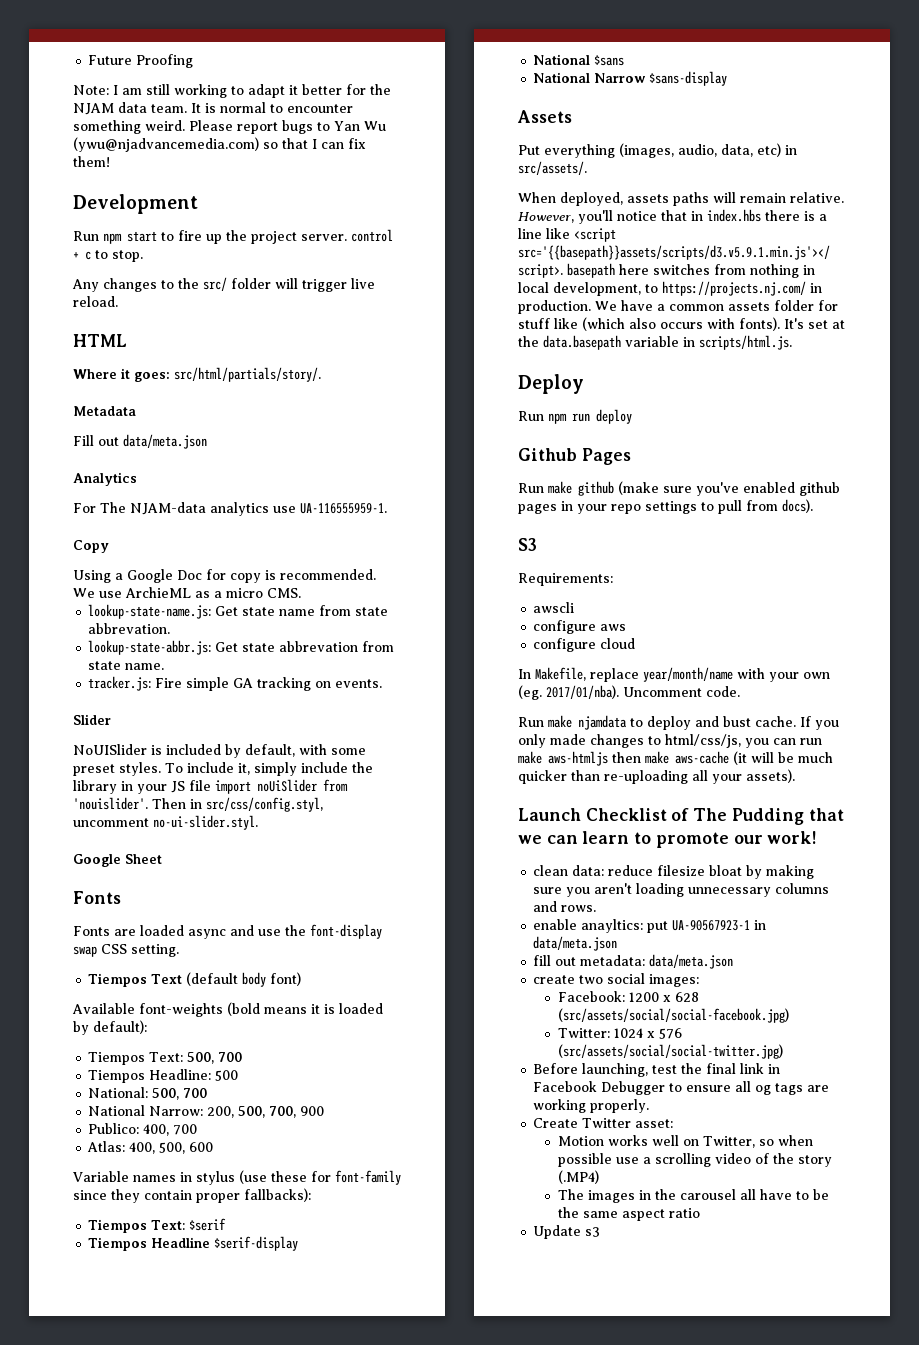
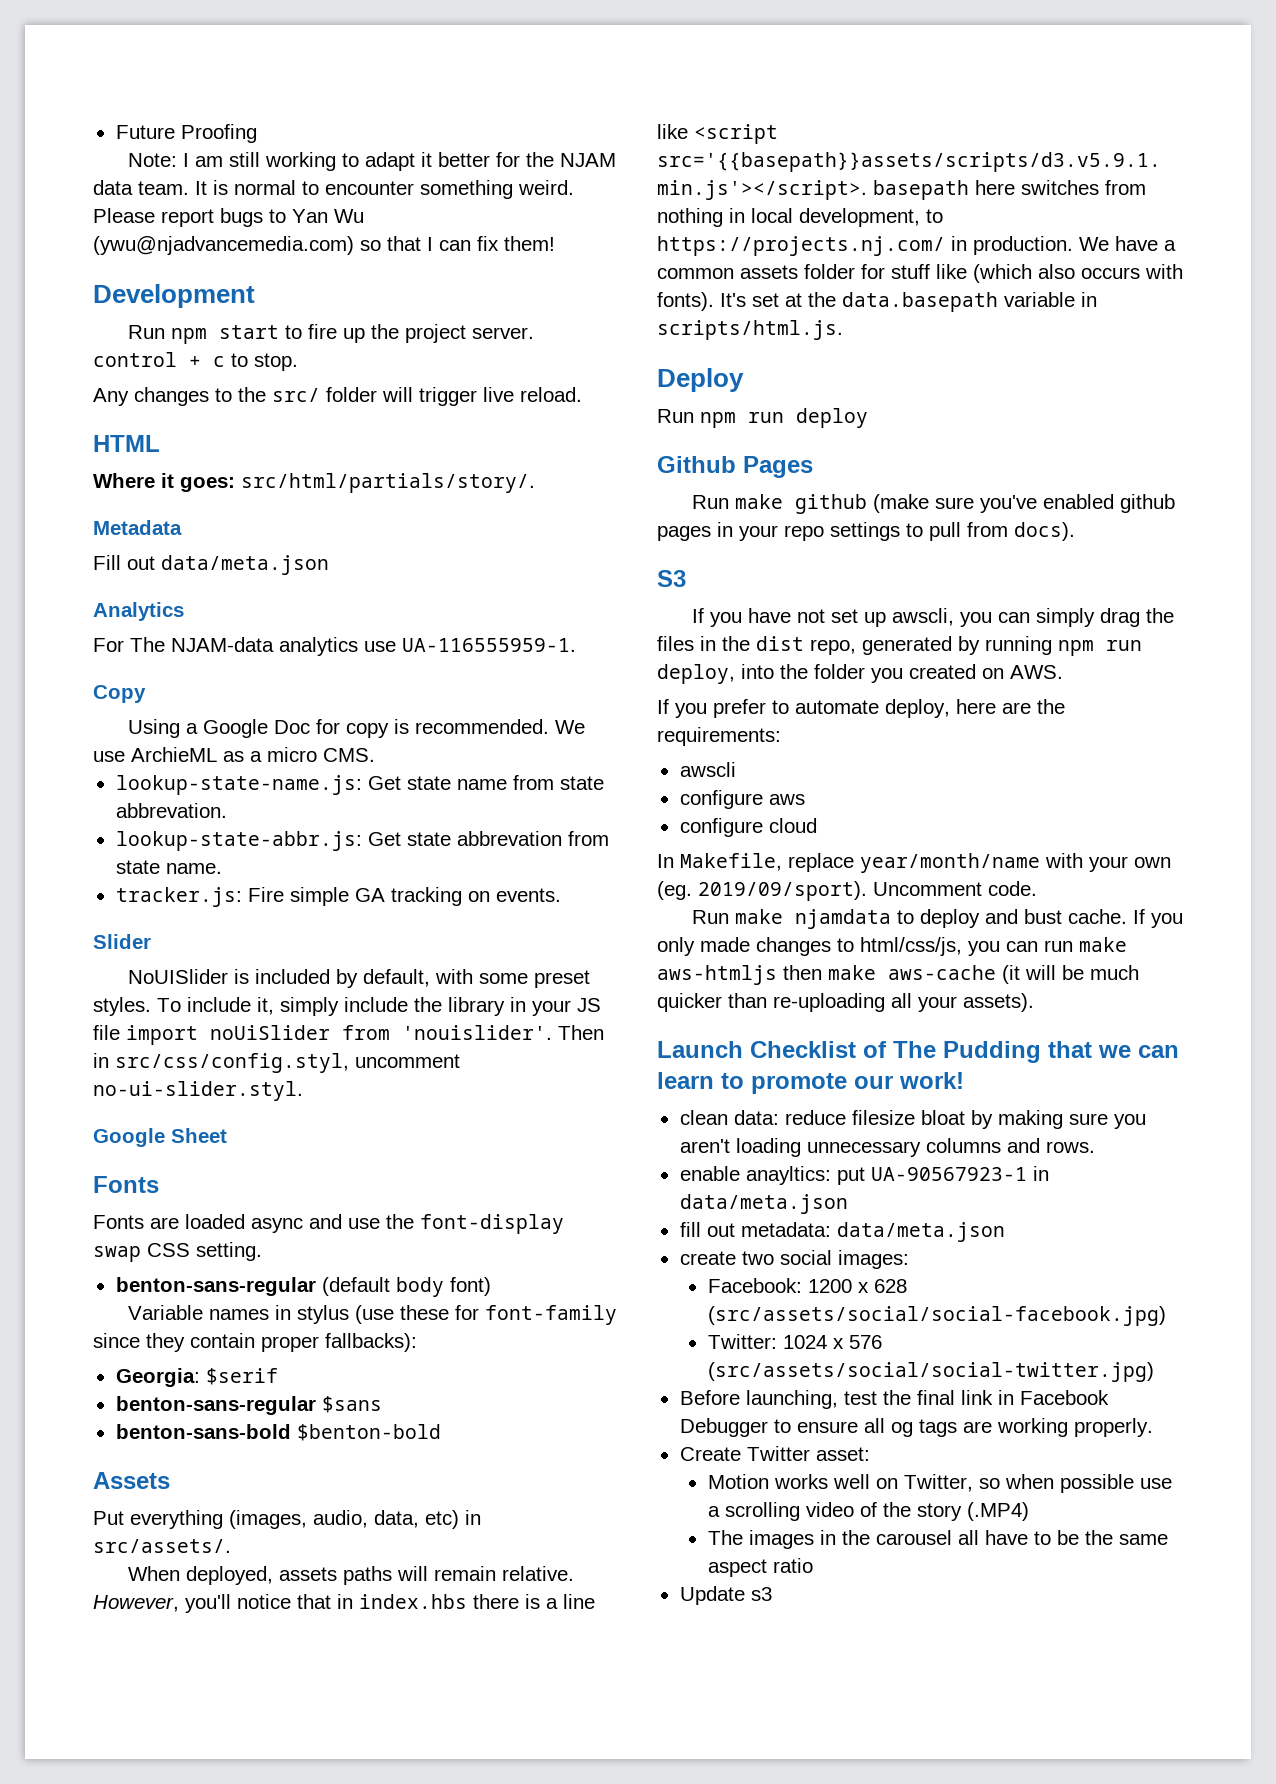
[88,973,183,987] Tiempos Text -> [115,1277,316,1296] benton-sans-regular
[72,1002,383,1017] [73,1020,147,1035] [88,1052,243,1065] [88,1069,239,1083] [88,1087,208,1100] [88,1105,325,1118] [88,1123,198,1136] [87,1141,214,1154] // Available font-weights (bold means it is loaded by default): // Tiempos Text: 500, 700 // Tiempos Headline: 500 // National: 500, 700 // National Narrow: 200, 500, 700, 900 // Publico: 400, 700 // Atlas: 400, 500, 600 -> (491, 1286) none
[88,1219,186,1233] Tiempos Text: -> [115,1368,200,1387] Georgia:
[88,1236,299,1251] [533,54,625,66] [533,71,728,86] Tiempos Headline $serif-display // National $sans // National Narrow $sans-display -> [115,1396,382,1415] [115,1424,441,1441] benton-sans-regular $sans // benton-sans-bold $benton-bold
[518,573,613,586] Requirements: -> [691,608,1174,627] [657,636,1142,656] [657,664,1063,684] [657,699,1065,718] [657,727,781,746] If you have not set up awscli, you can simply drag the files in the dist repo, generated by running npm run deploy, into the folder you created on AWS. // If you prefer to automate deploy, here are the requirements:
[546,685,619,699] 2017/01/nba). -> [698,881,867,901] 2019/09/sport).

